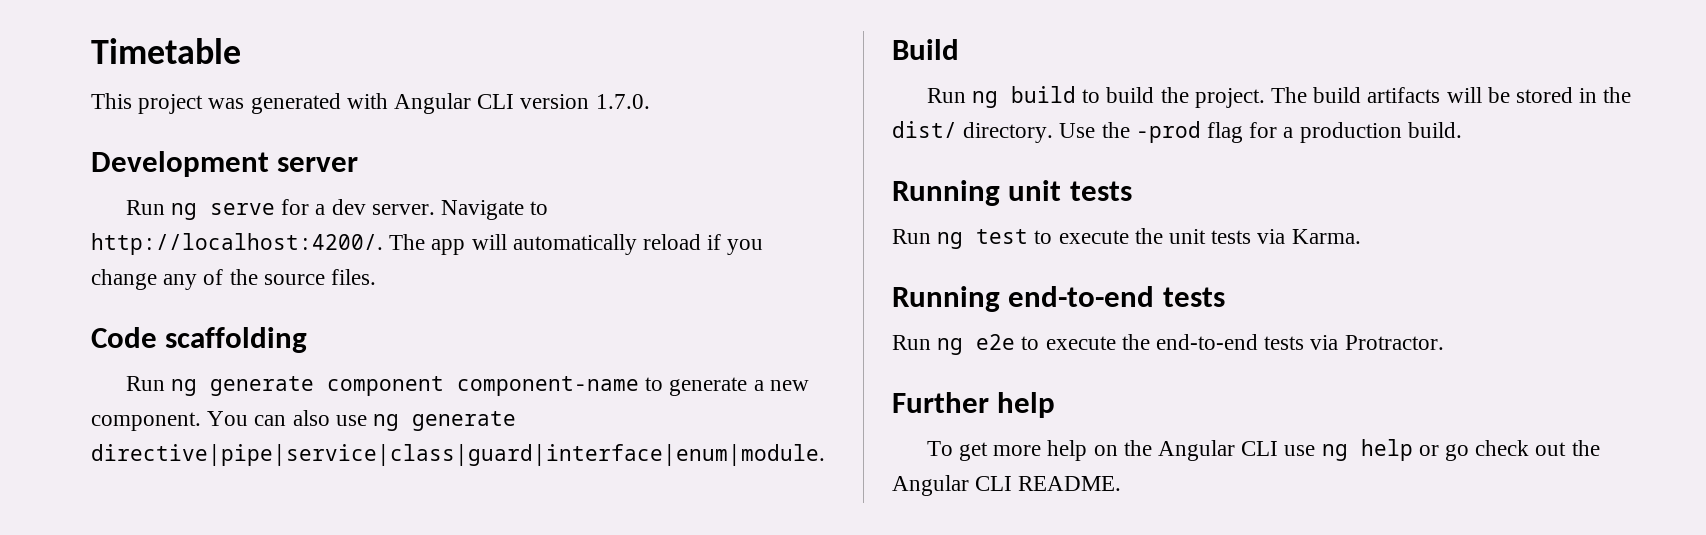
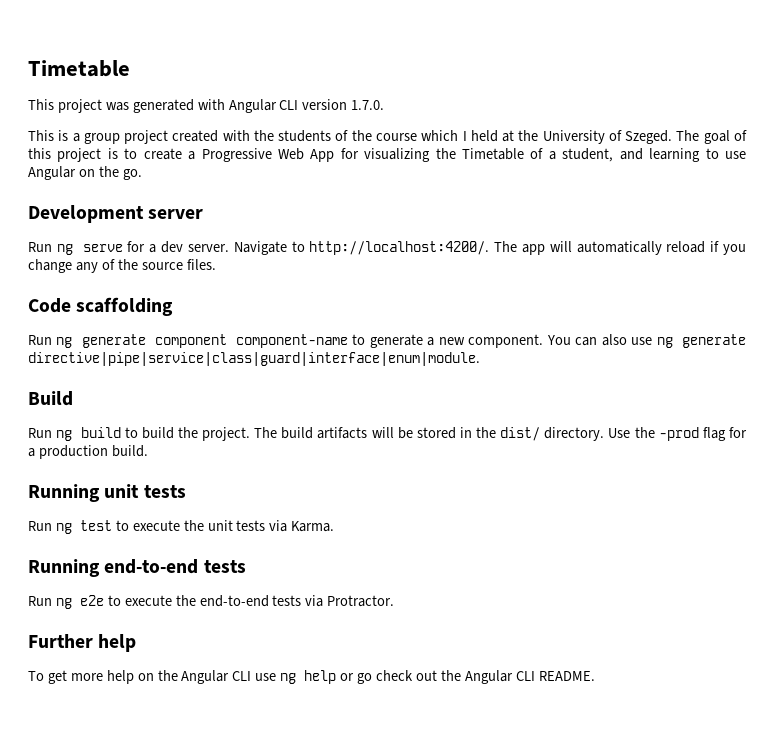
(650, 101) none -> [28,130,747,144] [28,148,747,162] [28,166,142,180] // This is a group project created with the students of the course which I held at the University of Szeged. The goal of this project is to create a Progressive Web App for visualizing the Timetable of a student, and learning to use Angular on the go.

